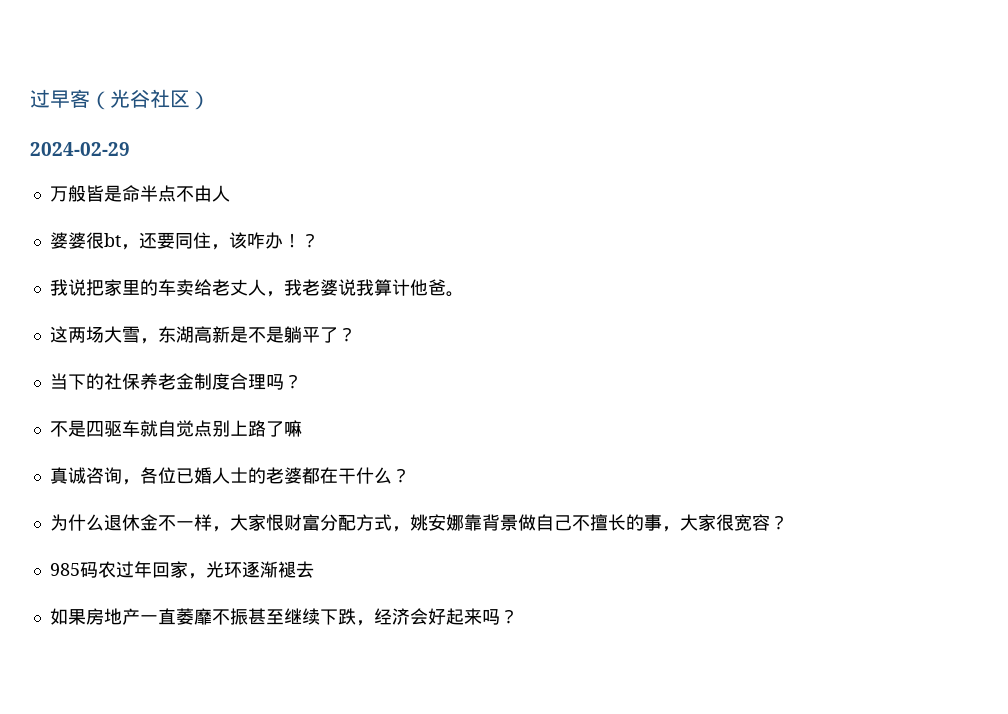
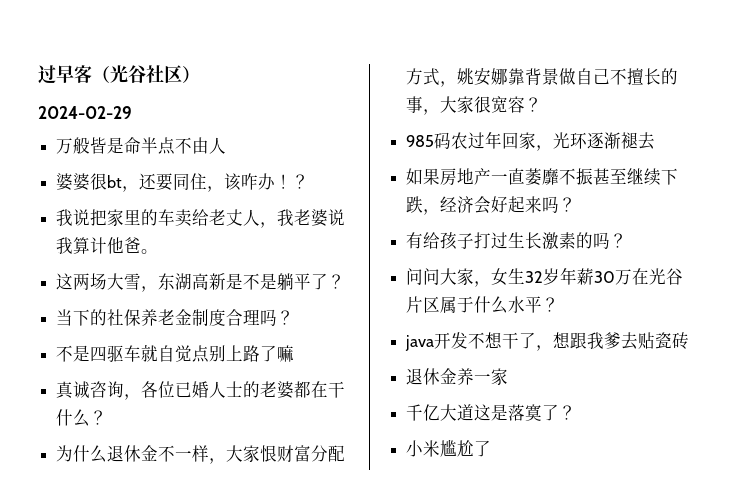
(518, 616) none -> [406,232,628,250] [406,267,684,287] [406,296,560,314] [405,332,690,351] [406,368,509,386] [406,404,577,421] [406,439,492,457] // 有给孩子打过生长激素的吗？ // 问问大家，女生32岁年薪30万在光谷片区属于什么水平？ // java开发不想干了，想跟我爹去贴瓷砖 // 退休金养一家 // 千亿大道这是落寞了？ // 小米尴尬了

